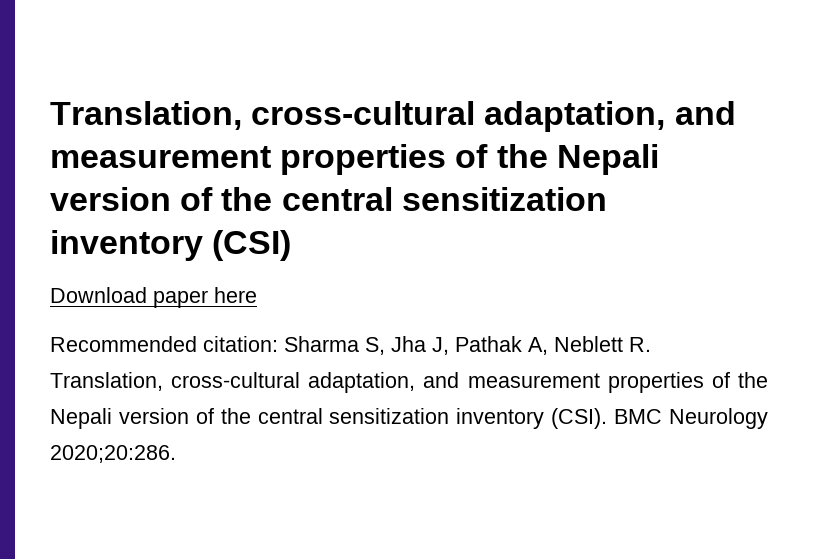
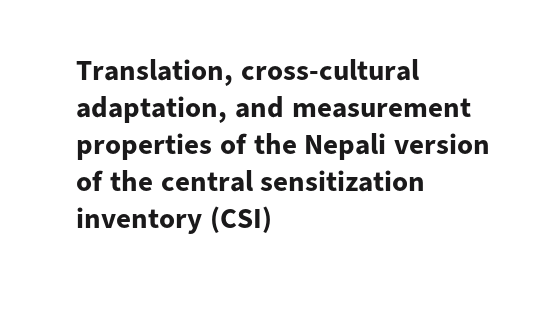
[50,287,257,308] [50,336,651,355] [50,372,768,393] [50,408,769,429] [50,445,176,463] // Download paper here // Recommended citation: Sharma S, Jha J, Pathak A, Neblett R. Translation, cross-cultural adaptation, and measurement properties of the Nepali version of the central sensitization inventory (CSI). BMC Neurology 2020;20:286. -> (272, 219) none

